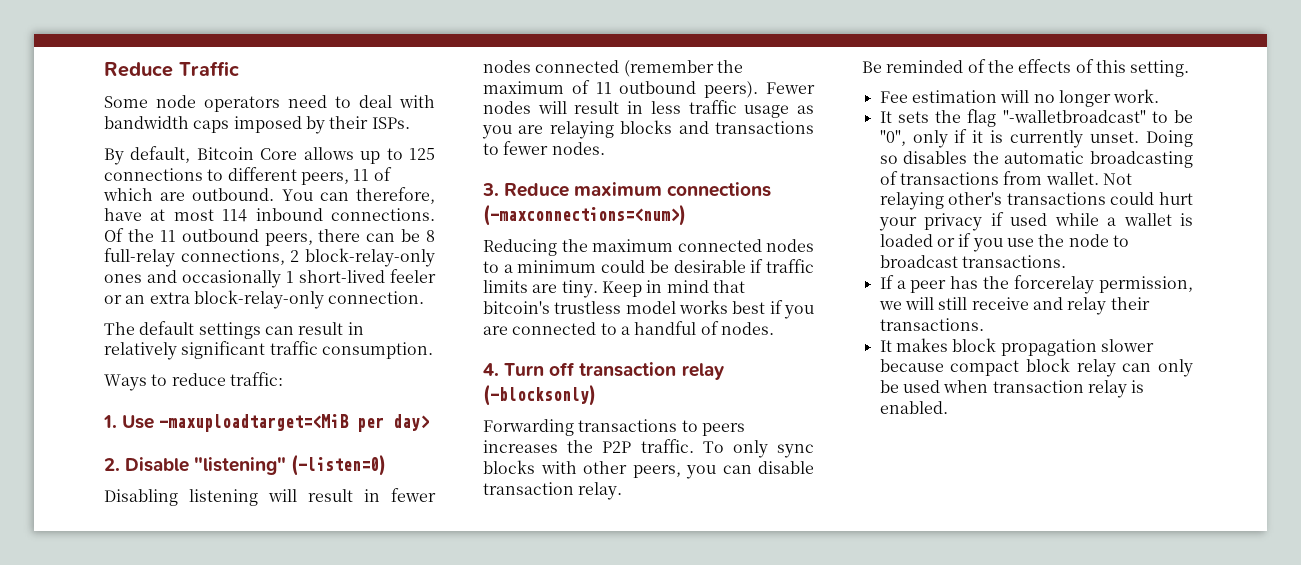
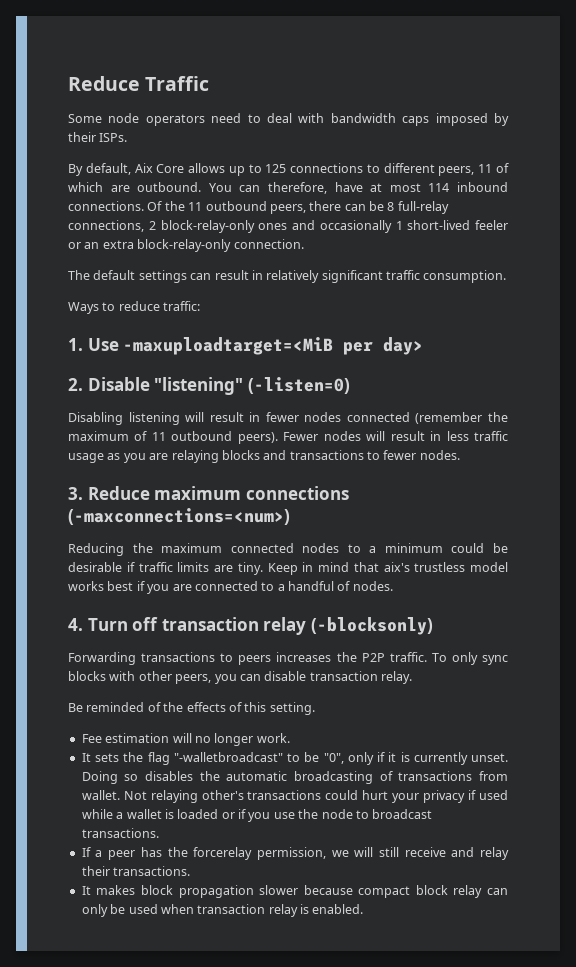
[196,147,254,160] Bitcoin -> [134,163,153,173] Aix
[483,301,550,314] bitcoin's -> [383,562,410,572] aix's

